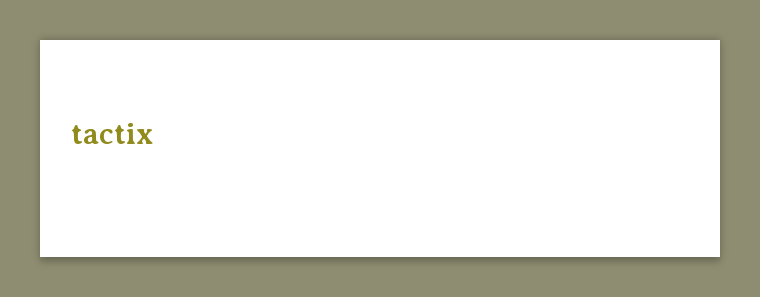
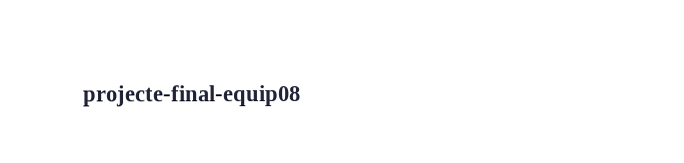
[71,123,153,144] tactix -> [83,85,301,107] projecte-final-equip08

